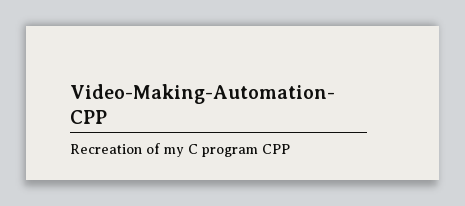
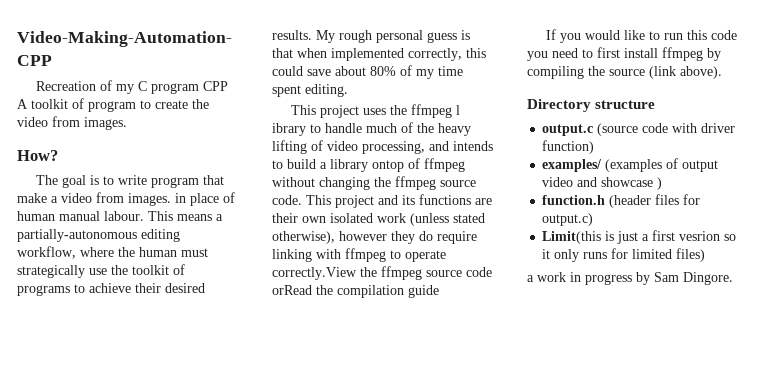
(290, 149) none -> [17,98,209,112] [17,116,127,130] [17,150,58,161] [36,175,225,188] [17,192,235,206] [17,211,223,221] [17,229,180,242] [17,246,208,259] [17,264,185,278] [17,283,205,296] [272,30,470,43] [272,48,486,61] [272,65,463,79] [272,84,348,97] [291,104,461,118] [272,122,471,136] [272,140,493,154] [272,158,465,172] [272,176,476,190] [272,194,492,208] [272,213,485,226] [272,231,477,244] [272,248,446,262] [272,266,492,280] [272,285,439,298] [546,29,738,43] [527,47,721,61] [527,66,722,79] [527,99,656,112] [542,123,736,136] [542,140,595,154] [542,158,719,172] [542,177,663,190] [542,194,701,208] [542,213,594,226] [542,230,737,244] [542,248,706,262] [527,272,733,285] A toolkit of program to create the video from images. // How? // The goal is to write program that make a video from images. in place of human manual labour. This means a partially-autonomous editing workflow, where the human must strategically use the toolkit of programs to achieve their desired results. My rough personal guess is that when implemented correctly, this could save about 80% of my time spent editing. // This project uses the ffmpeg l ibrary to handle much of the heavy lifting of video processing, and intends to build a library ontop of ffmpeg without changing the ffmpeg source code. This project and its functions are their own isolated work (unless stated otherwise), however they do require linking with ffmpeg to operate correctly.View the ffmpeg source code orRead the compilation guide // If you would like to run this code you need to first install ffmpeg by compiling the source (link above). // Directory structure // output.c (source code with driver function) // examples/ (examples of output video and showcase ) // function.h (header files for output.c) // Limit(this is just a first vesrion so it only runs for limited files) // a work in progress by Sam Dingore.

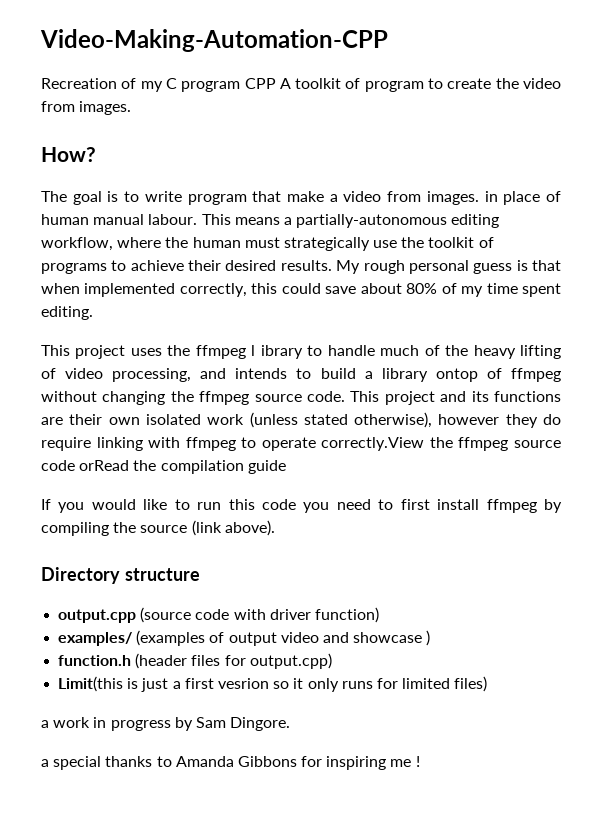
[542,124,594,136] output.c -> [58,609,137,623] output.cpp
[542,213,594,226] output.c) -> [249,653,332,669] output.cpp)
(733, 278) none -> [41,756,420,770] // a special thanks to Amanda Gibbons for inspiring me !

